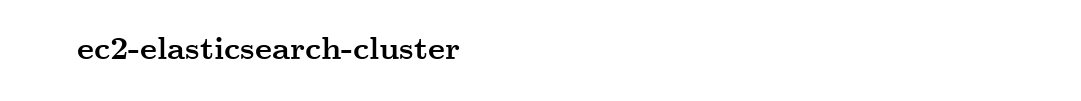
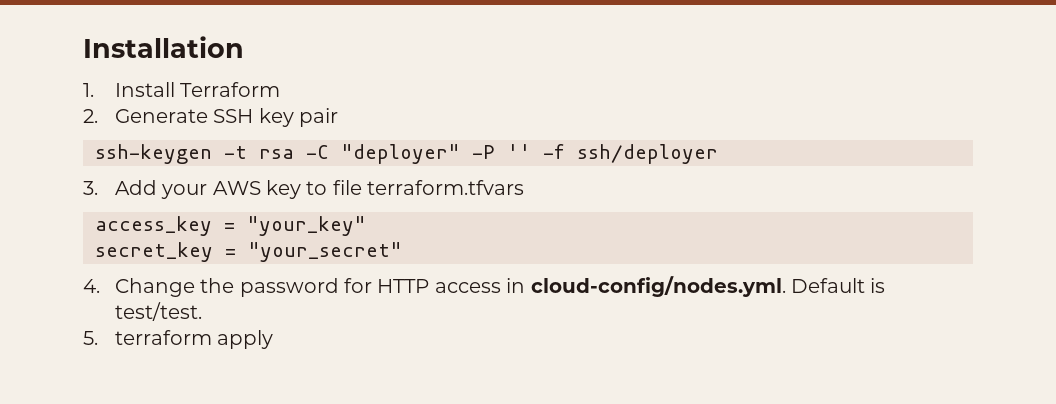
[77,37,460,59] ec2-elasticsearch-cluster -> [83,36,244,58] [83,82,281,97] [83,108,338,127] [95,144,718,164] [83,180,525,199] [95,216,366,236] [95,242,402,262] [83,276,886,297] [114,302,202,321] [83,330,274,349] Installation // 1. Install Terraform // 2. Generate SSH key pair // ssh-keygen -t rsa -C "deployer" -P '' -f ssh/deployer // 3. Add your AWS key to file terraform.tfvars // access_key = "your_key" // secret_key = "your_secret" // 4. Change the password for HTTP access in cloud-config/nodes.yml. Default is test/test. // 5. terraform apply

